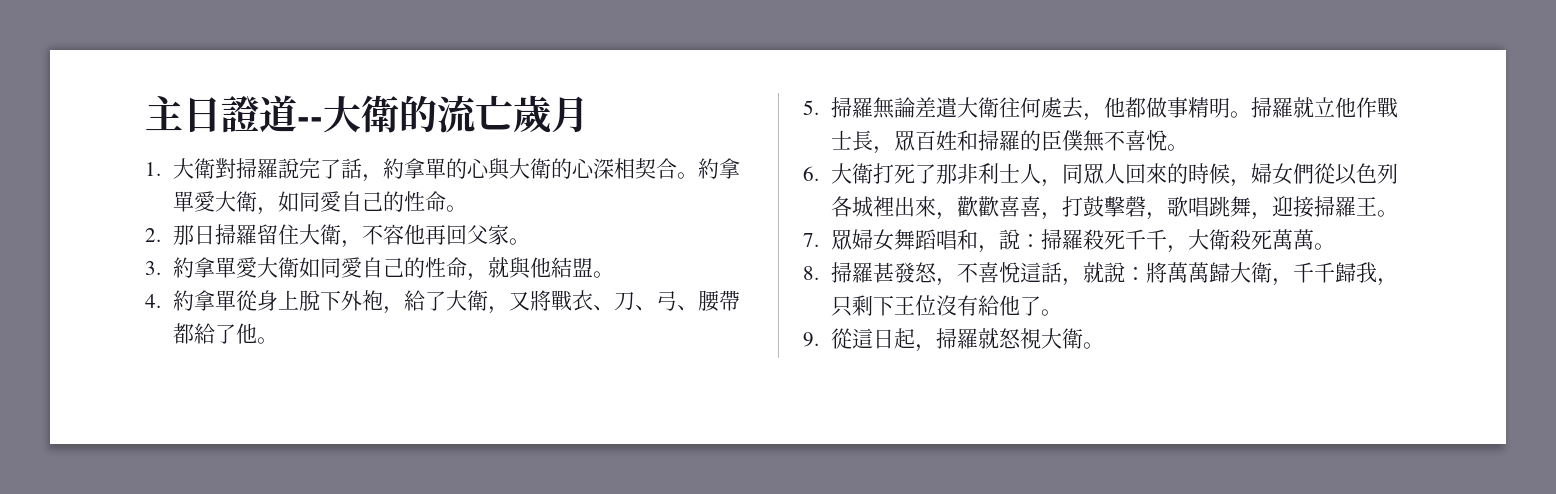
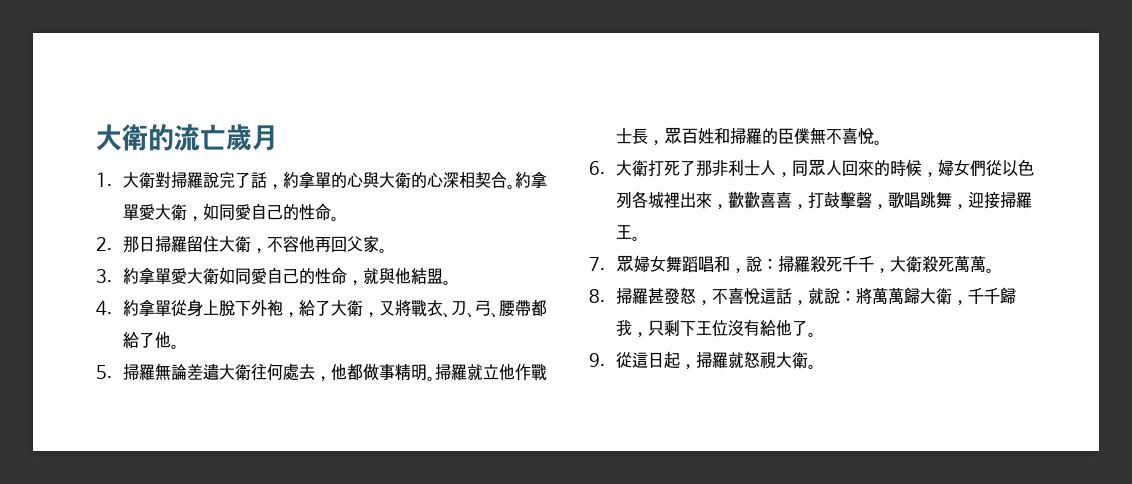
[145,95,323,133] 主日證道-- -> (96, 137) none

